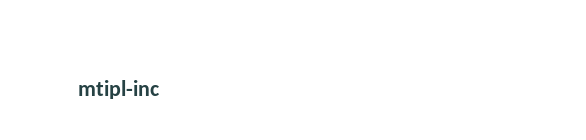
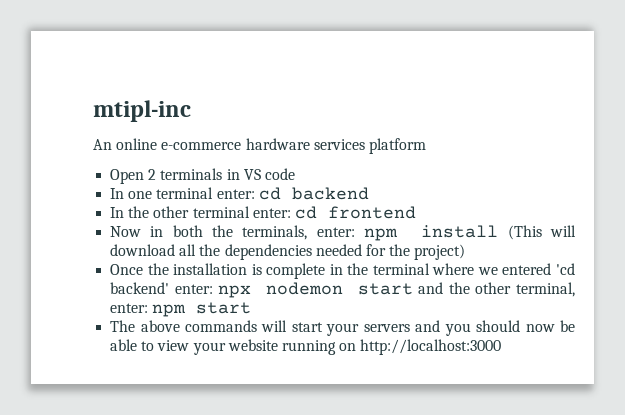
(159, 89) none -> [93,138,426,154] [110,168,295,184] [110,187,369,200] [110,206,416,219] [110,225,576,241] [110,244,466,260] [110,263,575,279] [110,282,575,298] [110,302,252,317] [110,320,575,336] [110,339,502,355] // An online e-commerce hardware services platform // Open 2 terminals in VS code // In one terminal enter: cd backend // In the other terminal enter: cd frontend // Now in both the terminals, enter: npm install (This will download all the dependencies needed for the project) // Once the installation is complete in the terminal where we entered 'cd backend' enter: npx nodemon start and the other terminal, enter: npm start // The above commands will start your servers and you should now be able to view your website running on http://localhost:3000

